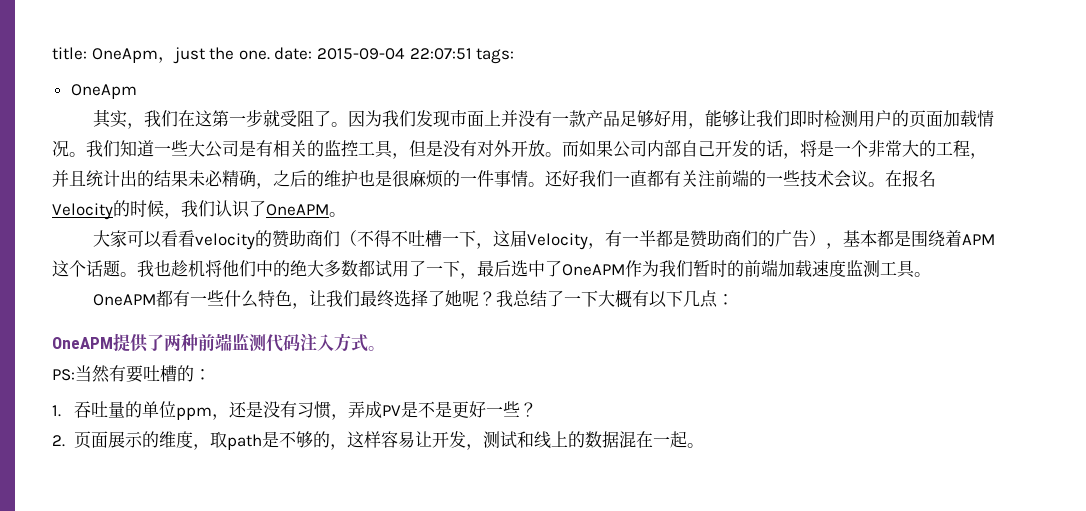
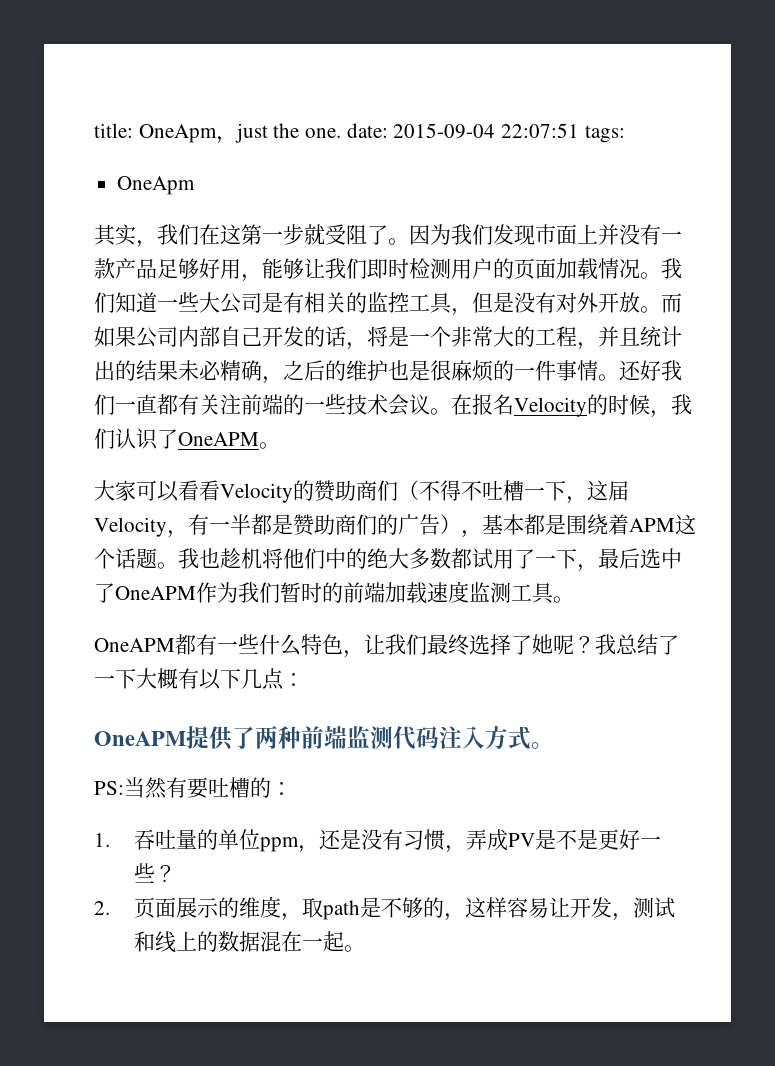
[195,233,256,250] velocity -> [220,483,293,503] Velocity

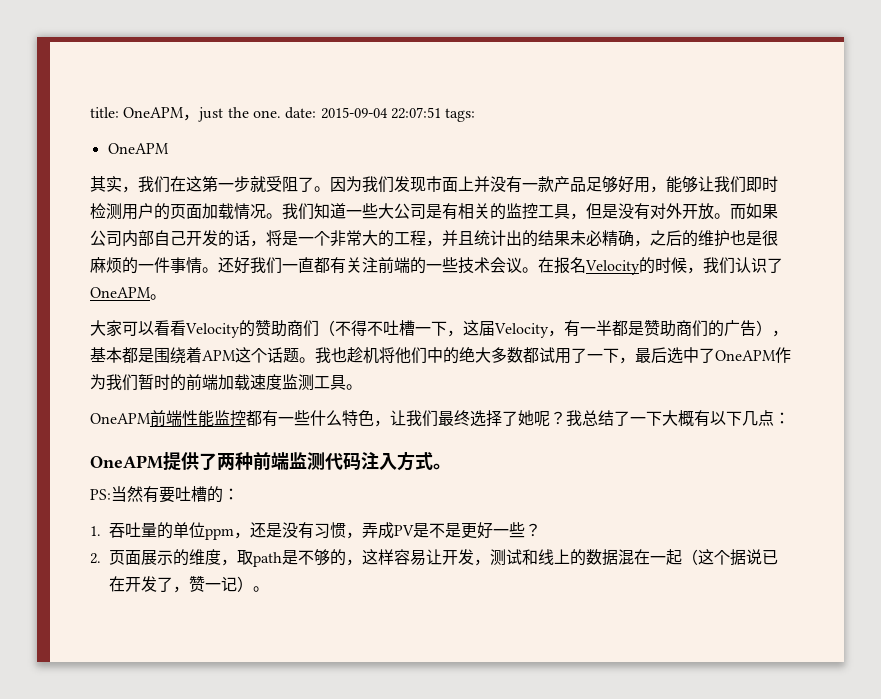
[138,124,217,143] OneApm -> [123,107,185,118] OneAPM
[117,176,196,195] OneApm -> [107,143,169,154] OneAPM
(175, 645) none -> [150,410,246,427] 前端性能监控
(345, 941) none -> [682,549,778,566] [109,576,253,593] （这个据说已在开发了，赞一记）

